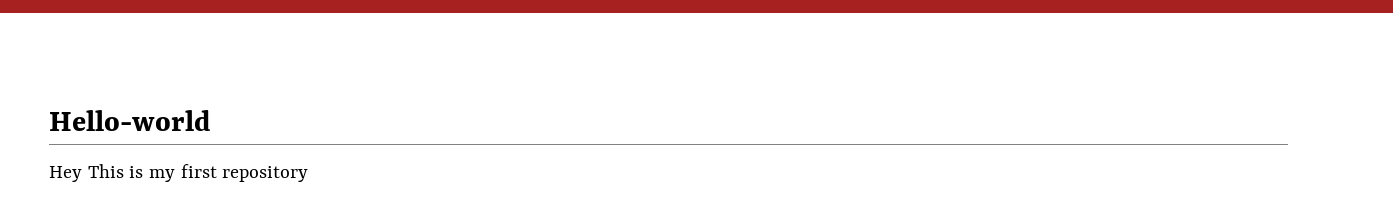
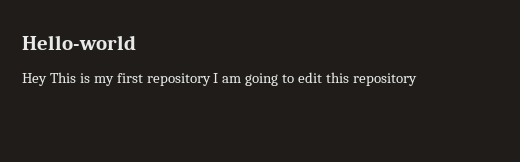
(309, 174) none -> [213,72,417,86] I am going to edit this repository

